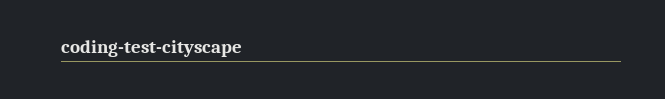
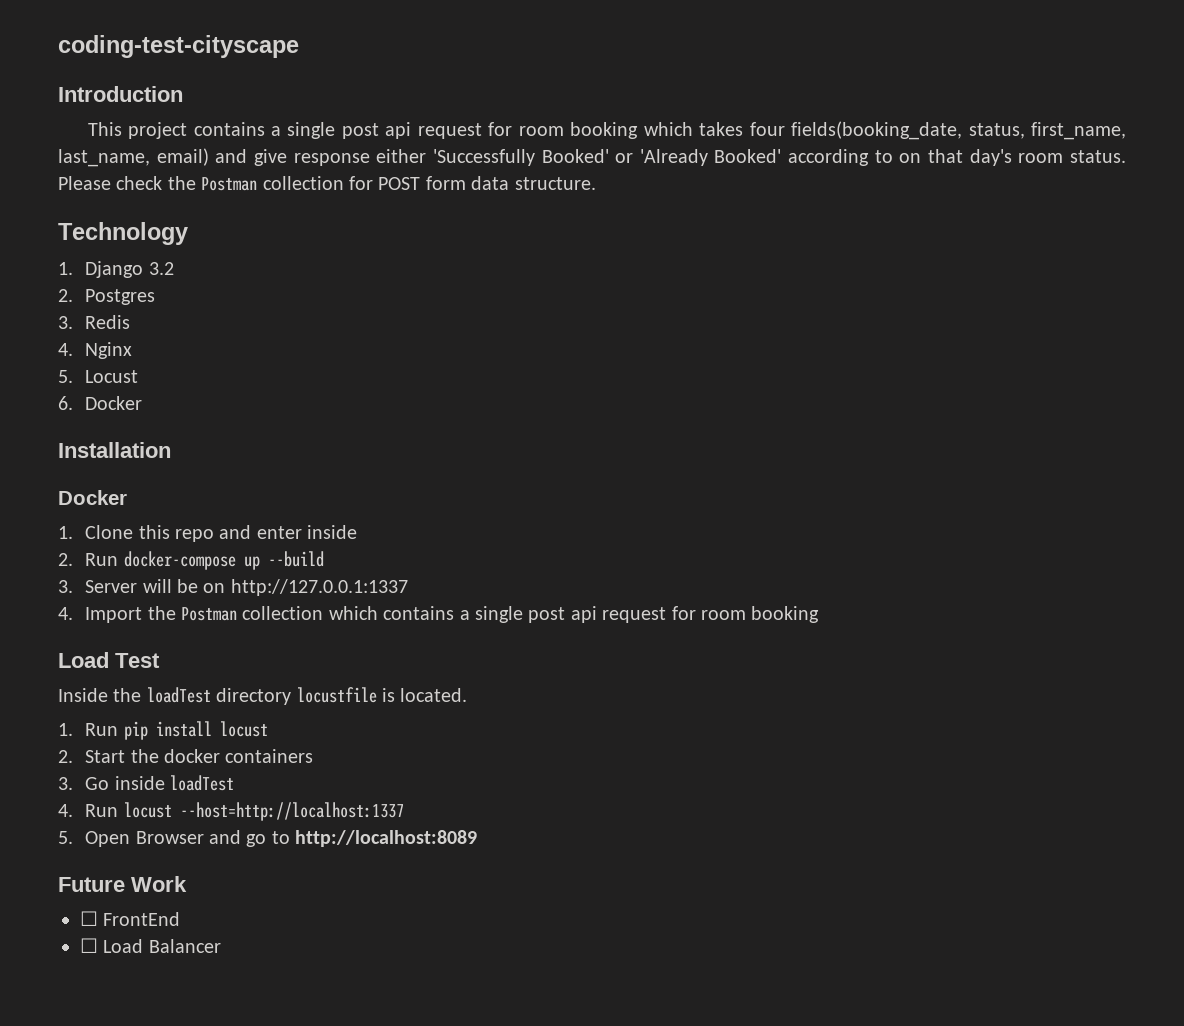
(242, 48) none -> [58,86,183,102] [87,121,1126,140] [58,148,1126,167] [58,176,596,191] [58,222,188,245] [58,261,174,278] [58,289,156,305] [58,315,131,329] [58,342,133,359] [58,370,139,383] [58,396,143,410] [58,442,171,458] [58,490,127,505] [58,525,358,542] [58,551,324,570] [58,579,408,596] [58,606,820,623] [58,652,160,668] [58,687,468,705] [58,721,268,740] [58,749,314,763] [58,775,235,791] [58,802,404,821] [58,830,478,847] [58,876,187,892] [80,911,181,926] [80,938,221,953] // Introduction // This project contains a single post api request for room booking which takes four fields(booking_date, status, first_name, last_name, email) and give response either 'Successfully Booked' or 'Already Booked' according to on that day's room status. Please check the Postman collection for POST form data structure. // Technology // 1. Django 3.2 // 2. Postgres // 3. Redis // 4. Nginx // 5. Locust // 6. Docker // Installation // Docker // 1. Clone this repo and enter inside // 2. Run docker-compose up --build // 3. Server will be on http://127.0.0.1:1337 // 4. Import the Postman collection which contains a single post api request for room booking // Load Test // Inside the loadTest directory locustfile is located. // 1. Run pip install locust // 2. Start the docker containers // 3. Go inside loadTest // 4. Run locust --host=http://localhost:1337 // 5. Open Browser and go to http://localhost:8089 // Future Work // ☐ FrontEnd // ☐ Load Balancer

